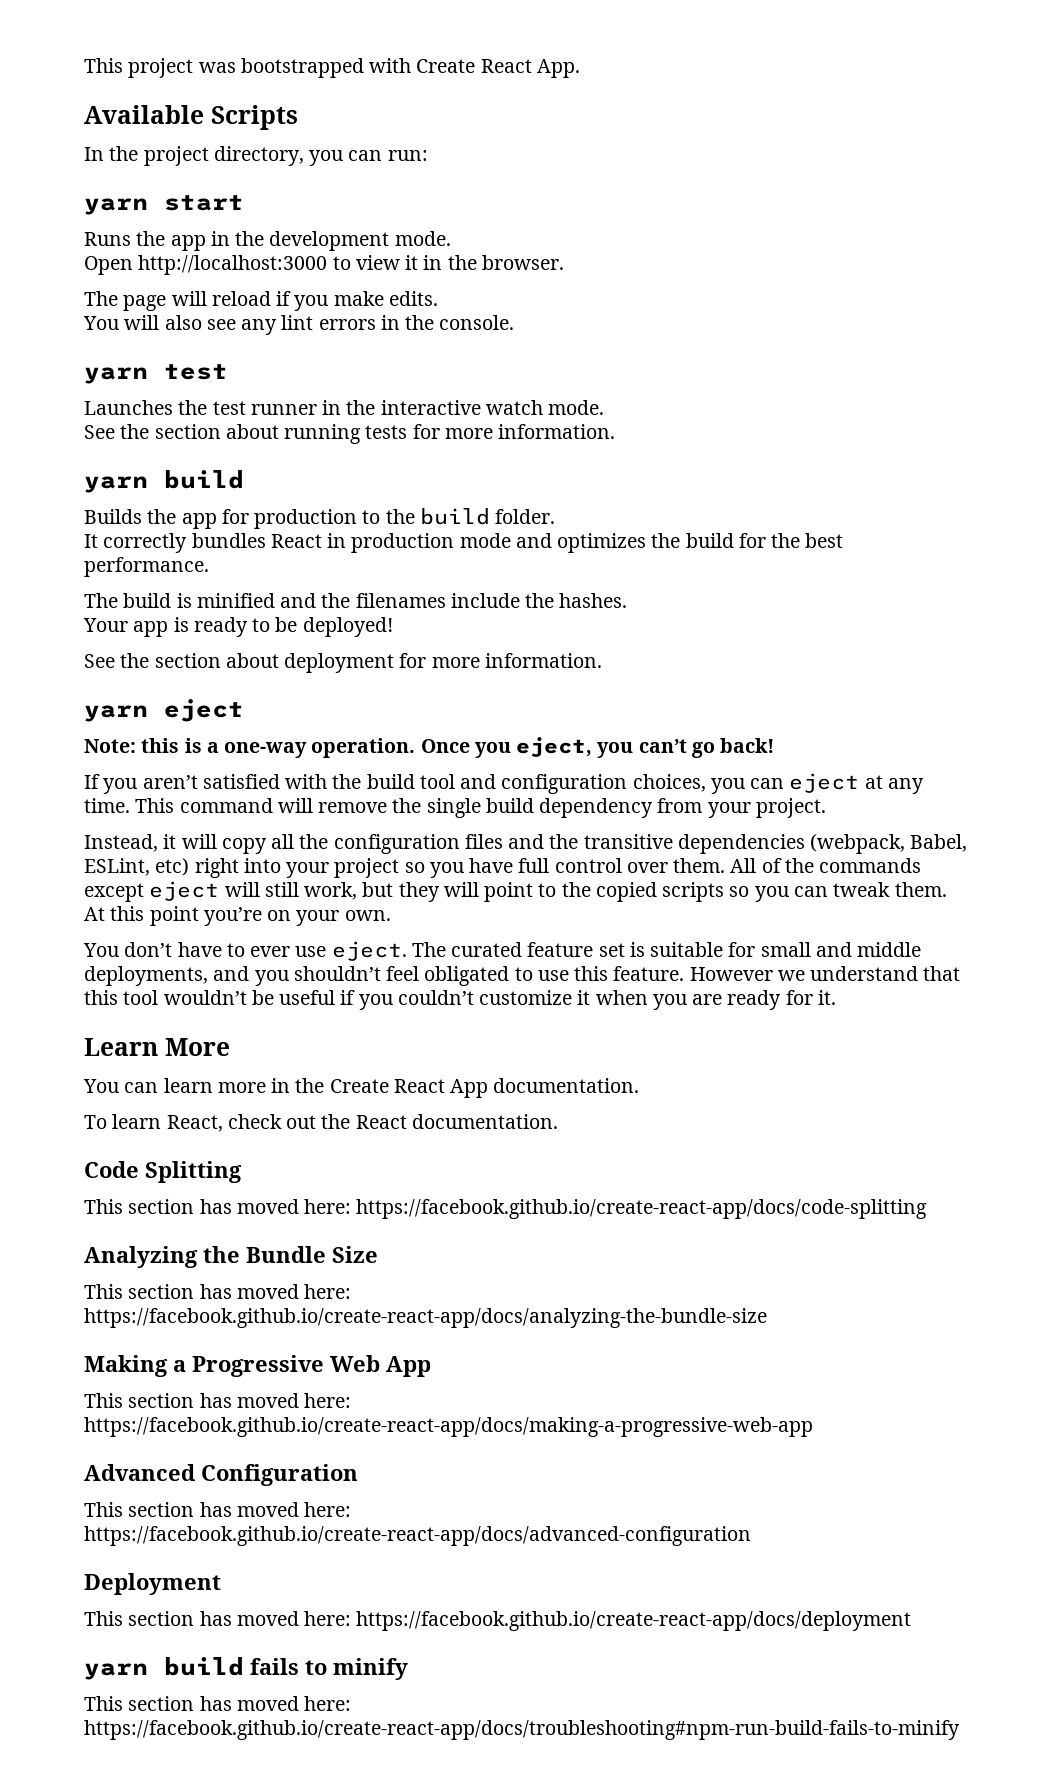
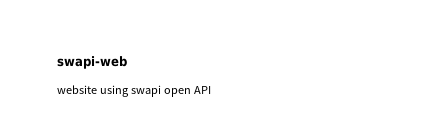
[84,58,580,78] [84,105,298,130] [84,146,428,166] [84,195,244,215] [84,231,451,251] [84,255,564,275] [84,291,438,311] [83,315,515,335] [84,364,228,384] [84,400,605,415] [84,424,616,444] [84,470,244,493] [84,508,556,529] [84,533,844,553] [84,557,209,577] [84,593,628,608] [83,617,393,637] [84,653,602,673] [84,699,244,722] [84,737,775,758] [84,773,924,794] [84,798,826,818] [84,834,968,854] [84,858,922,878] [84,881,947,902] [84,906,391,926] [83,941,922,961] [84,966,961,986] [84,990,836,1010] [84,1038,230,1056] [83,1078,640,1098] [84,1114,558,1132] [84,1161,242,1183] [84,1199,928,1219] [84,1246,378,1268] [84,1284,352,1299] [84,1308,767,1328] [84,1355,431,1377] [84,1393,352,1408] [84,1417,813,1437] [84,1464,358,1486] [84,1502,352,1517] [84,1526,751,1546] [84,1573,221,1595] [84,1611,912,1631] [84,1657,408,1680] [84,1696,352,1711] [84,1720,960,1740] This project was bootstrapped with Create React App. // Available Scripts // In the project directory, you can run: // yarn start // Runs the app in the development mode. // Open http://localhost:3000 to view it in the browser. // The page will reload if you make edits. // You will also see any lint errors in the console. // yarn test // Launches the test runner in the interactive watch mode. // See the section about running tests for more information. // yarn build // Builds the app for production to the build folder. // It correctly bundles React in production mode and optimizes the build for the best performance. // The build is minified and the filenames include the hashes. // Your app is ready to be deployed! // See the section about deployment for more information. // yarn eject // Note: this is a one-way operation. Once you eject, you can’t go back! // If you aren’t satisfied with the build tool and configuration choices, you can eject at any time. This command will remove the single build dependency from your project. // Instead, it will copy all the configuration files and the transitive dependencies (webpack, Babel, ESLint, etc) right into your project so you have full control over them. All of the commands except eject will still work, but they will point to the copied scripts so you can tweak them. At this point you’re on your own. // You don’t have to ever use eject. The curated feature set is suitable for small and middle deployments, and you shouldn’t feel obligated to use this feature. However we understand that this tool wouldn’t be useful if you couldn’t customize it when you are ready for it. // Learn More // You can learn more in the Create React App documentation. // To learn React, check out the React documentation. // Code Splitting // This section has moved here: https://facebook.github.io/create-react-app/docs/code-splitting // Analyzing the Bundle Size // This section has moved here: https://facebook.github.io/create-react-app/docs/analyzing-the-bundle-size // Making a Progressive Web App // This section has moved here: https://facebook.github.io/create-react-app/docs/making-a-progressive-web-app // Advanced Configuration // This section has moved here: https://facebook.github.io/create-react-app/docs/advanced-configuration // Deployment // This section has moved here: https://facebook.github.io/create-react-app/docs/deployment // yarn build fails to minify // This section has moved here: https://facebook.github.io/create-react-app/docs/troubleshooting#npm-run-build-fails-to-minify -> [57,56,127,69] [57,85,211,97] swapi-web // website using swapi open API

